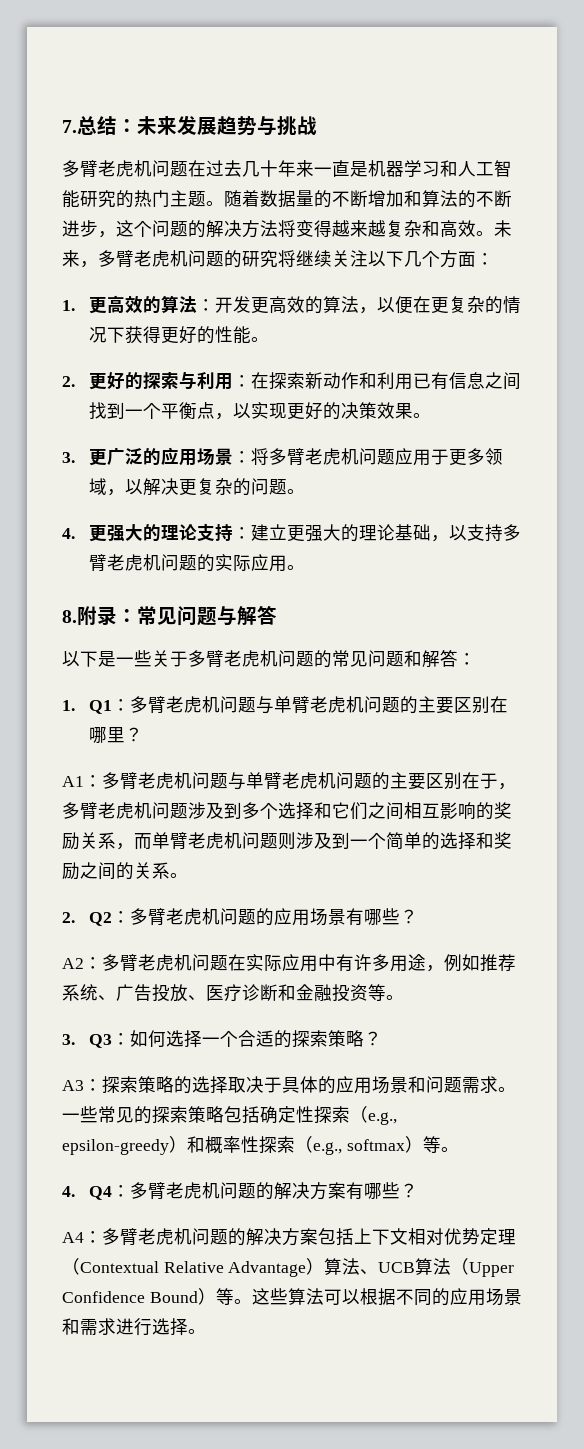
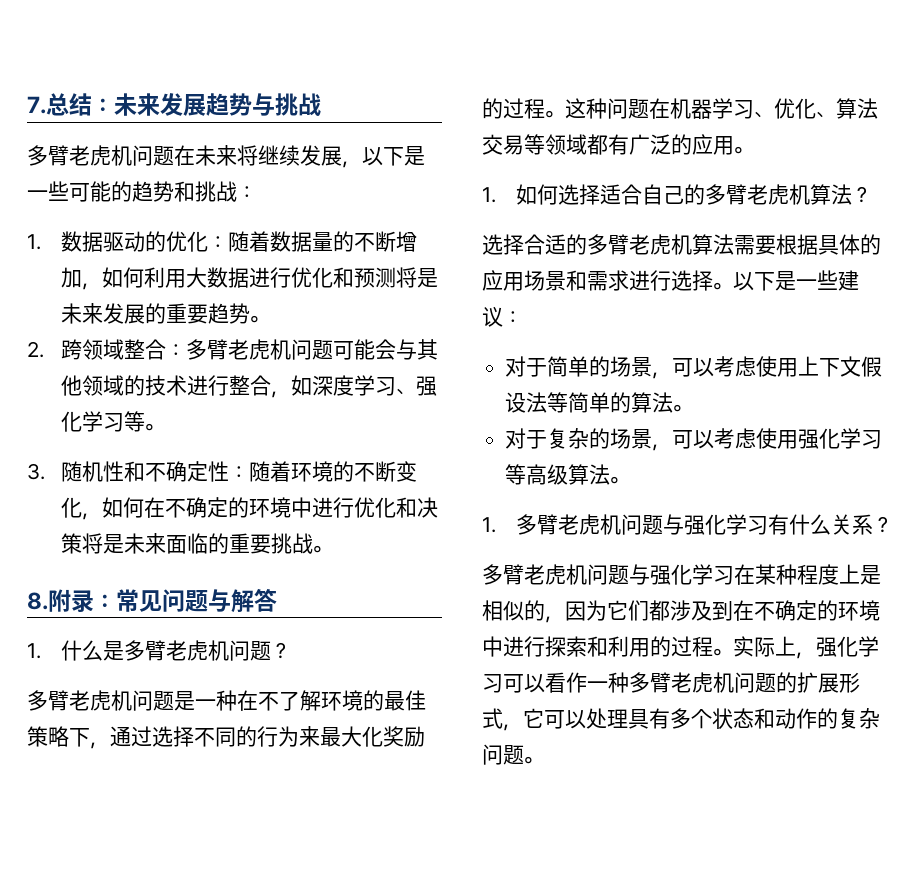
[206,160,512,177] [62,190,224,208] 过去几十年来一直是机器学习和人工智能研究的热门主题。 -> [195,145,425,168] [27,181,257,202] [27,231,228,252] 未来将继续发展，以下是一些可能的趋势和挑战： // 1.数据驱动的优化：
[404,190,512,208] [62,220,512,238] [62,250,494,268] [62,295,522,314] [89,326,270,344] [62,371,522,390] [89,402,432,420] [62,447,504,466] [89,478,306,496] [62,523,522,542] [89,554,288,572] 和算法的不断进步，这个问题的解决方法将变得越来越复杂和高效。未来，多臂老虎机问题的研究将继续关注以下几个方面： // 1.更高效的算法：开发更高效的算法，以便在更复杂的情况下获得更好的性能。 // 2.更好的探索与利用：在探索新动作和利用已有信息之间找到一个平衡点，以实现更好的决策效果。 // 3.更广泛的应用场景：将多臂老虎机问题应用于更多领域，以解决更复杂的问题。 // 4.更强大的理论支持：建立更强大的理论基础，以支持多臂老虎机问题的实际应用 -> [81,267,438,290] [60,303,270,324] [27,339,438,360] [60,375,437,398] [60,411,165,432] [27,461,417,482] [60,497,438,520] [60,533,313,554] ，如何利用大数据进行优化和预测将是未来发展的重要趋势。 // 2.跨领域整合：多臂老虎机问题可能会与其他领域的技术进行整合，如深度学习、强化学习等。 // 3.随机性和不确定性：随着环境的不断变化，如何在不确定的环境中进行优化和决策将是未来面临的重要挑战
[62,649,476,668] [62,696,509,714] [89,726,144,744] [62,772,516,790] [62,802,512,820] [62,832,512,850] [62,862,188,880] [62,908,419,926] [62,954,516,972] [62,984,404,1002] [62,1030,383,1048] [62,1076,516,1094] [62,1106,397,1125] [62,1136,459,1155] [62,1182,419,1200] [62,1228,516,1246] [62,1258,515,1277] [62,1288,522,1306] [62,1318,188,1336] 以下是一些关于多臂老虎机问题的常见问题和解答： // 1. Q1：多臂老虎机问题与单臂老虎机问题的主要区别在哪里？ // A1：多臂老虎机问题与单臂老虎机问题的主要区别在于，多臂老虎机问题涉及到多个选择和它们之间相互影响的奖励关系，而单臂老虎机问题则涉及到一个简单的选择和奖励之间的关系。 // 2. Q2：多臂老虎机问题的应用场景有哪些？ // A2：多臂老虎机问题在实际应用中有许多用途，例如推荐系统、广告投放、医疗诊断和金融投资等。 // 3. Q3：如何选择一个合适的探索策略？ // A3：探索策略的选择取决于具体的应用场景和问题需求。一些常见的探索策略包括确定性探索（e.g., epsilon-greedy）和概率性探索（e.g., softmax）等。 // 4. Q4：多臂老虎机问题的解决方案有哪些？ // A4：多臂老虎机问题的解决方案包括上下文相对优势定理（Contextual Relative Advantage）算法、UCB算法（Upper Confidence Bound）等。这些算法可以根据不同的应用场景和需求进行选择 -> [27,640,291,661] [27,690,426,711] [27,726,425,749] [482,98,878,119] [482,134,754,155] [482,184,872,205] [482,234,881,255] [482,270,859,291] [482,306,523,327] [505,356,883,379] [505,392,694,413] [505,428,883,451] [505,464,631,485] [482,514,893,535] [482,564,881,585] [482,600,880,623] [482,636,879,659] [482,672,860,693] [482,708,880,731] [482,744,524,765] 1.什么是多臂老虎机问题？ // 多臂老虎机问题是一种在不了解环境的最佳策略下，通过选择不同的行为来最大化奖励的过程。这种问题在机器学习、优化、算法交易等领域都有广泛的应用。 // 1.如何选择适合自己的多臂老虎机算法？ // 选择合适的多臂老虎机算法需要根据具体的应用场景和需求进行选择。以下是一些建议： // 对于简单的场景，可以考虑使用上下文假设法等简单的算法。 // 对于复杂的场景，可以考虑使用强化学习等高级算法。 // 1.多臂老虎机问题与强化学习有什么关系？ // 多臂老虎机问题与强化学习在某种程度上是相似的，因为它们都涉及到在不确定的环境中进行探索和利用的过程。实际上，强化学习可以看作一种多臂老虎机问题的扩展形式，它可以处理具有多个状态和动作的复杂问题

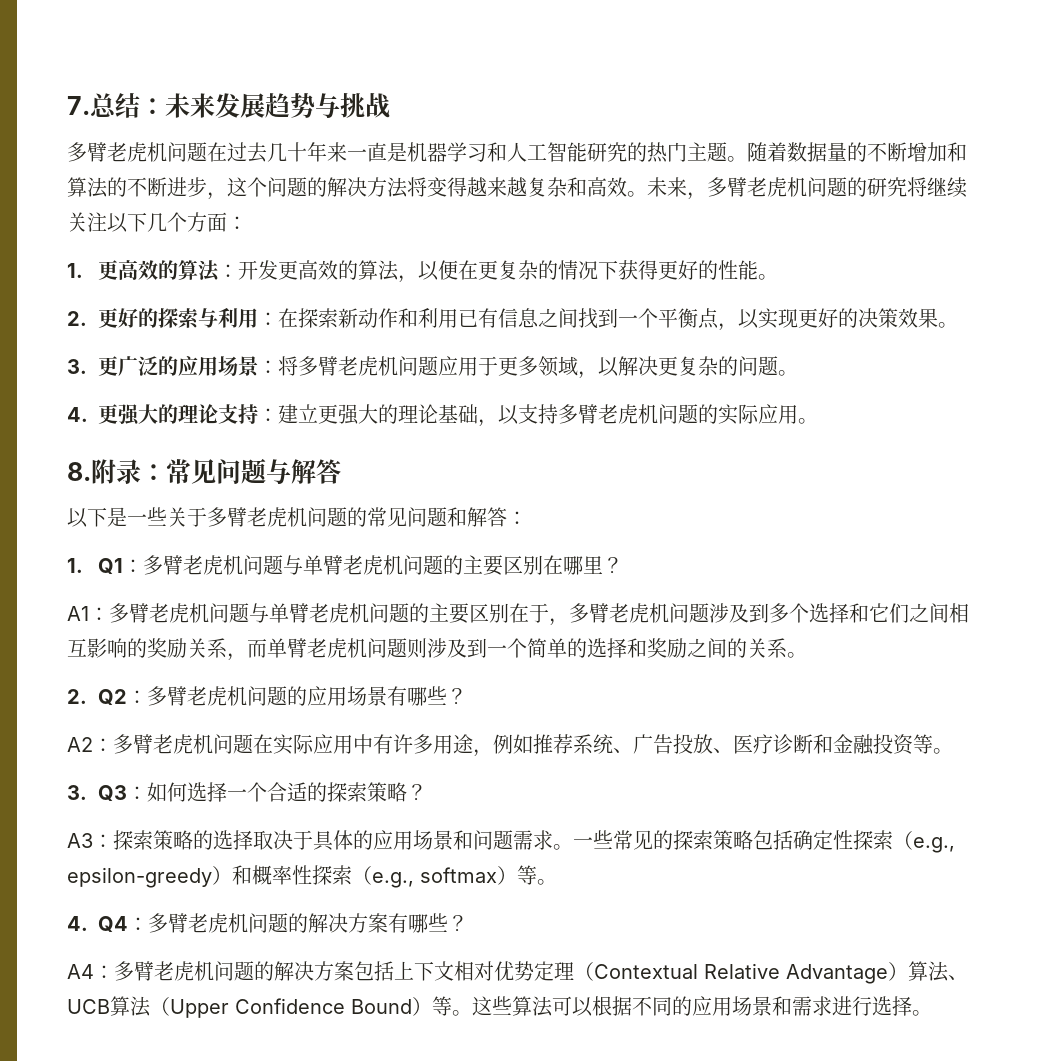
[195,145,425,168] [27,181,257,202] [27,231,228,252] 未来将继续发展，以下是一些可能的趋势和挑战： // 1.数据驱动的优化： -> [227,142,747,163] 过去几十年来一直是机器学习和人工智能研究的热门主题。
[81,267,438,290] [60,303,270,324] [27,339,438,360] [60,375,437,398] [60,411,165,432] [27,461,417,482] [60,497,438,520] [60,533,313,554] ，如何利用大数据进行优化和预测将是未来发展的重要趋势。 // 2.跨领域整合：多臂老虎机问题可能会与其他领域的技术进行整合，如深度学习、强化学习等。 // 3.随机性和不确定性：随着环境的不断变化，如何在不确定的环境中进行优化和决策将是未来面临的重要挑战 -> [947,142,967,162] [67,177,967,200] [67,212,247,233] [67,260,778,283] [67,307,958,331] [67,356,798,379] [67,404,798,427] 和算法的不断进步，这个问题的解决方法将变得越来越复杂和高效。未来，多臂老虎机问题的研究将继续关注以下几个方面： // 1.更高效的算法：开发更高效的算法，以便在更复杂的情况下获得更好的性能。 // 2.更好的探索与利用：在探索新动作和利用已有信息之间找到一个平衡点，以实现更好的决策效果。 // 3.更广泛的应用场景：将多臂老虎机问题应用于更多领域，以解决更复杂的问题。 // 4.更强大的理论支持：建立更强大的理论基础，以支持多臂老虎机问题的实际应用
[27,640,291,661] [27,690,426,711] [27,726,425,749] [482,98,878,119] [482,134,754,155] [482,184,872,205] [482,234,860,255] 1.什么是多臂老虎机问题？ // 多臂老虎机问题是一种在不了解环境的最佳策略下，通过选择不同的行为来最大化奖励的过程。这种问题在机器学习、优化、算法交易等领域都有广泛的应用。 // 1.如何选择适合自己的多臂老虎机算法？ // 选择合适的多臂老虎机算法需要根据具体 -> [67,507,527,528] [67,555,623,576] [67,603,969,626] [67,638,807,661] [67,686,467,706] [67,734,953,757] [67,782,427,802] [67,830,955,853] [67,865,557,888] [67,913,468,933] [67,961,968,984] [67,996,672,1018] 以下是一些关于多臂老虎机问题的常见问题和解答： // 1. Q1：多臂老虎机问题与单臂老虎机问题的主要区别在哪里？ // A1：多臂老虎机问题与单臂老虎机问题的主要区别在于，多臂老虎机问题涉及到多个选择和它们之间相互影响的奖励关系，而单臂老虎机问题则涉及到一个简单的选择和奖励之间的关系。 // 2. Q2：多臂老虎机问题的应用场景有哪些？ // A2：多臂老虎机问题在实际应用中有许多用途，例如推荐系统、广告投放、医疗诊断和金融投资等。 // 3. Q3：如何选择一个合适的探索策略？ // A3：探索策略的选择取决于具体的应用场景和问题需求。一些常见的探索策略包括确定性探索（e.g., epsilon-greedy）和概率性探索（e.g., softmax）等。 // 4. Q4：多臂老虎机问题的解决方案有哪些？ // A4：多臂老虎机问题的解决方案包括上下文相对优势定理（Contextual Relative Advantage）算法、UCB算法（Upper Confidence Bound）等。这些算法可以根据不同
[733,270,859,291] [482,306,523,327] [505,356,883,379] [505,392,694,413] [505,428,883,451] [505,464,631,485] [482,514,893,535] [482,564,881,585] [482,600,880,623] [482,636,879,659] [482,672,860,693] [482,708,880,731] [482,744,544,765] 以下是一些建议： // 对于简单的场景，可以考虑使用上下文假设法等简单的算法。 // 对于复杂的场景，可以考虑使用强化学习等高级算法。 // 1.多臂老虎机问题与强化学习有什么关系？ // 多臂老虎机问题与强化学习在某种程度上是相似的，因为它们都涉及到在不确定的环境中进行探索和利用的过程。实际上，强化学习可以看作一种多臂老虎机问题的扩展形式，它可以处理具有多个状态和动作的复杂问题。 -> (932, 1013) none

